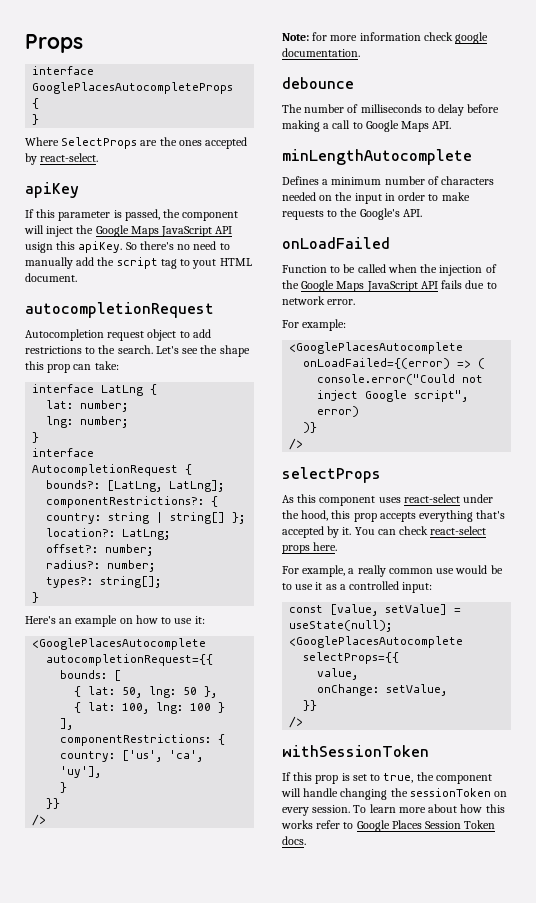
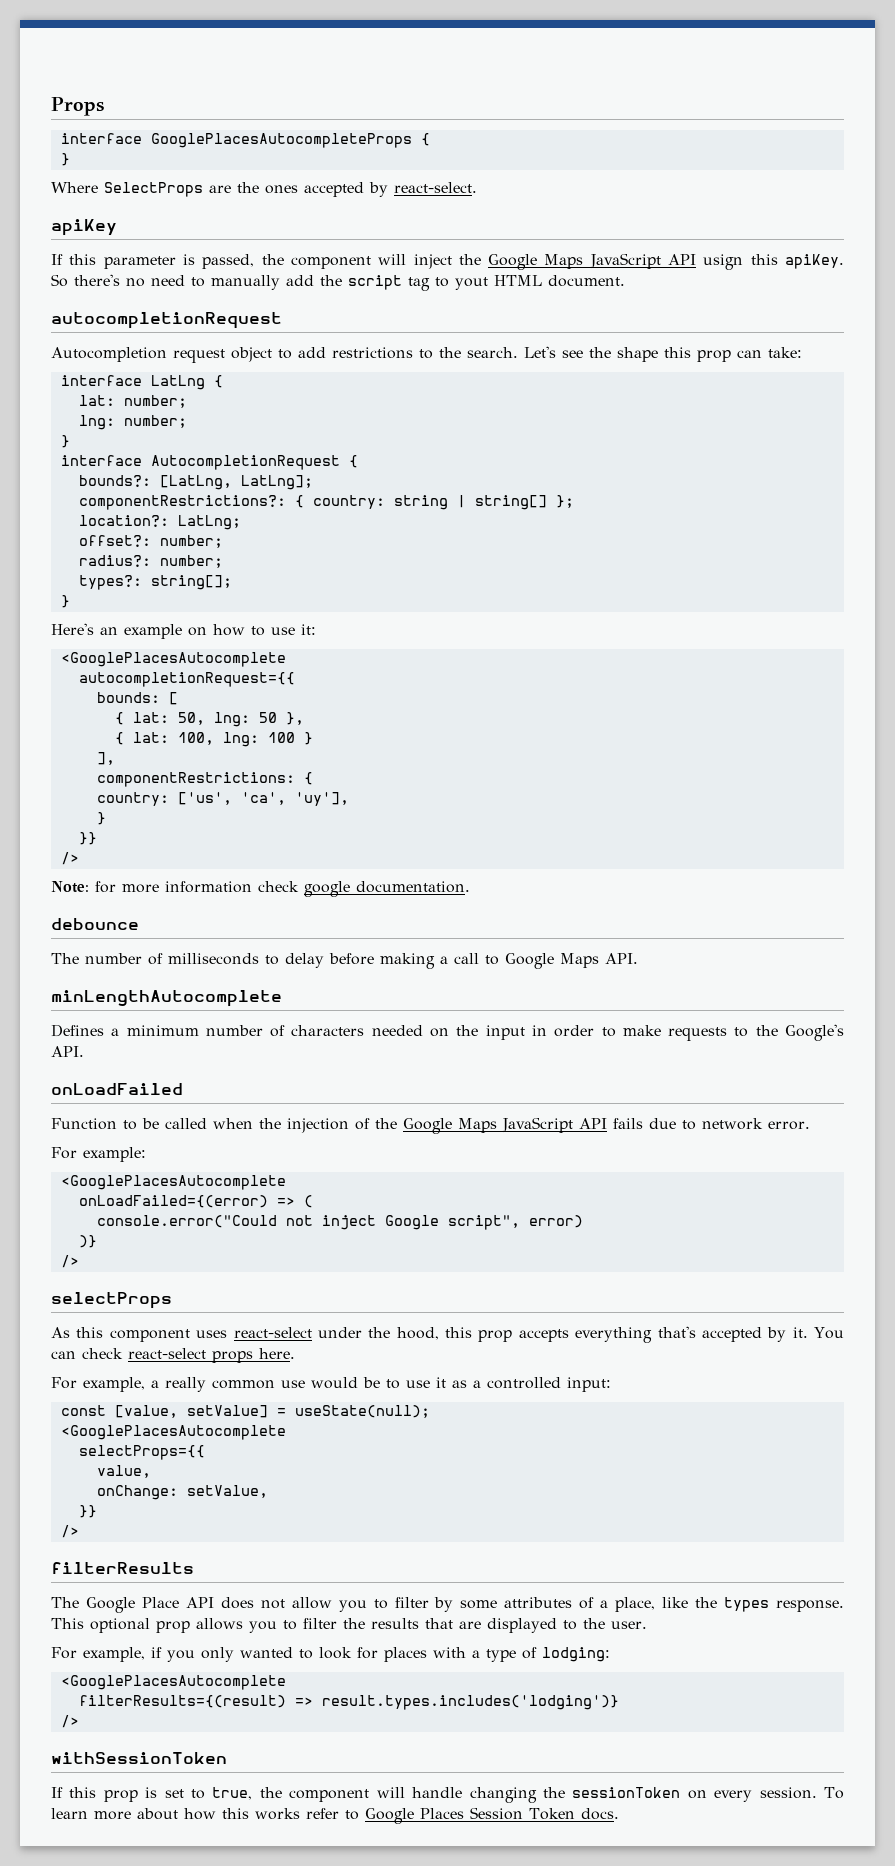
(304, 722) none -> [51,1562,194,1574] [51,1597,844,1613] [51,1618,647,1633] [51,1647,610,1662] [60,1675,286,1690] [78,1695,619,1710] [60,1715,79,1728] // filterResults // The Google Place API does not allow you to filter by some attributes of a place, like the types response. This optional prop allows you to filter the results that are displayed to the user. // For example, if you only wanted to look for places with a type of lodging: // <GooglePlacesAutocomplete // filterResults={(result) => result.types.includes('lodging')} // />

